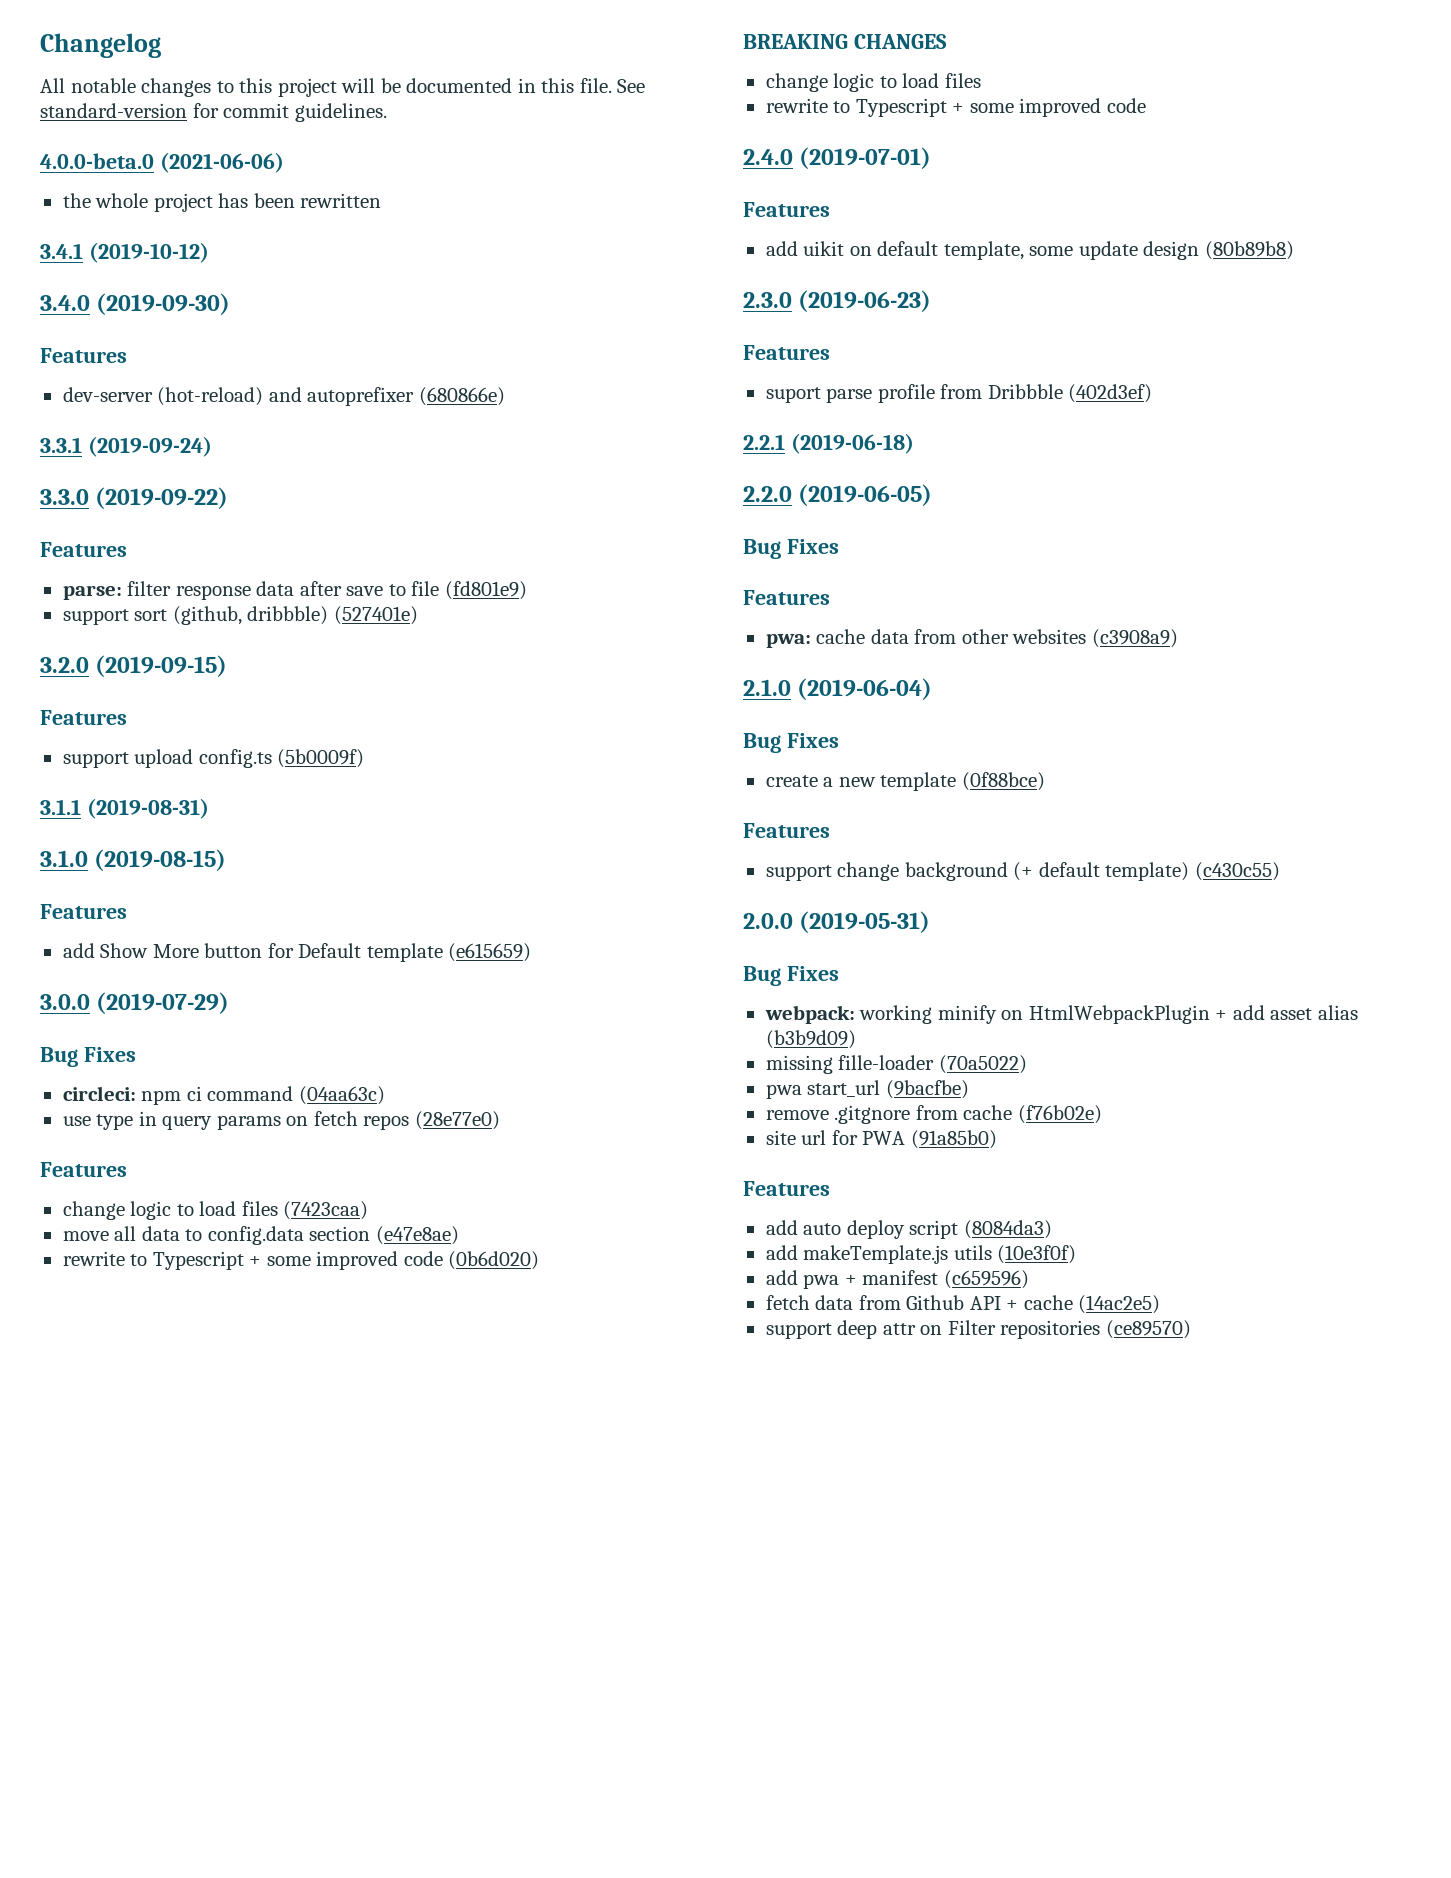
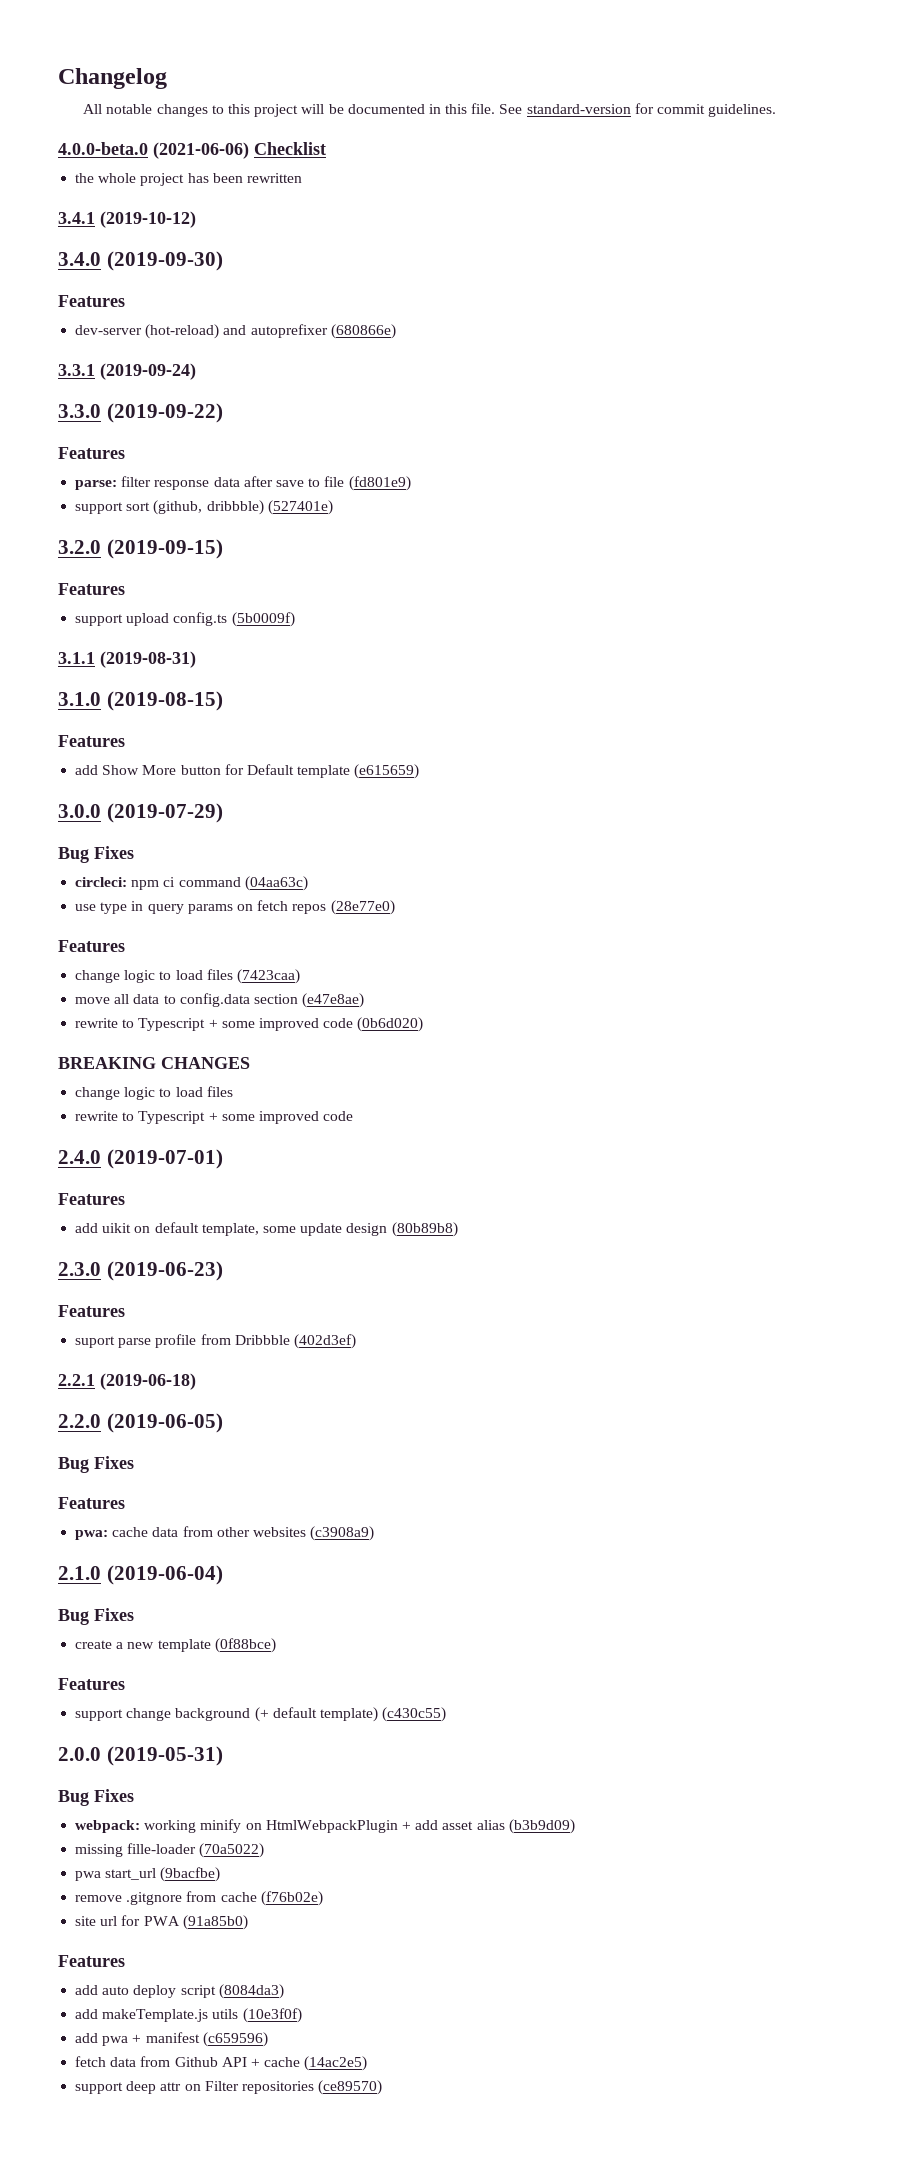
(284, 162) none -> [254,142,326,155] Checklist

